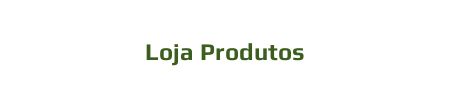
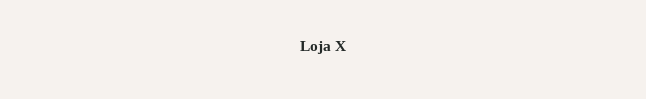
[200,43,306,61] Produtos -> [335,41,348,51] X

